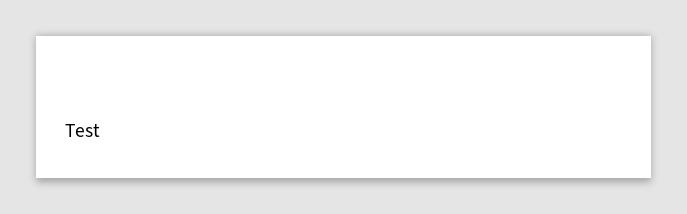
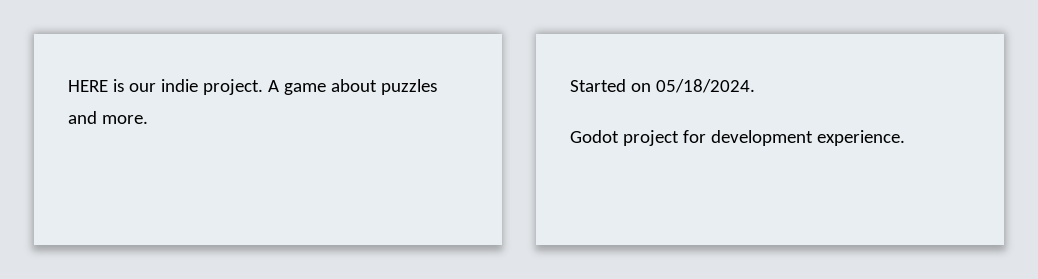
[65,123,100,137] Test -> [68,79,437,95] [68,111,148,124] [570,79,755,93] [570,130,905,146] HERE is our indie project. A game about puzzles and more. // Started on 05/18/2024. // Godot project for development experience.

